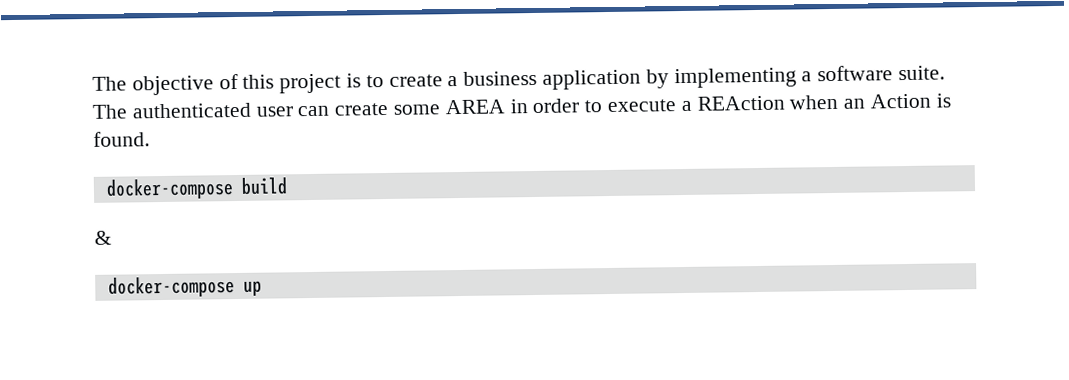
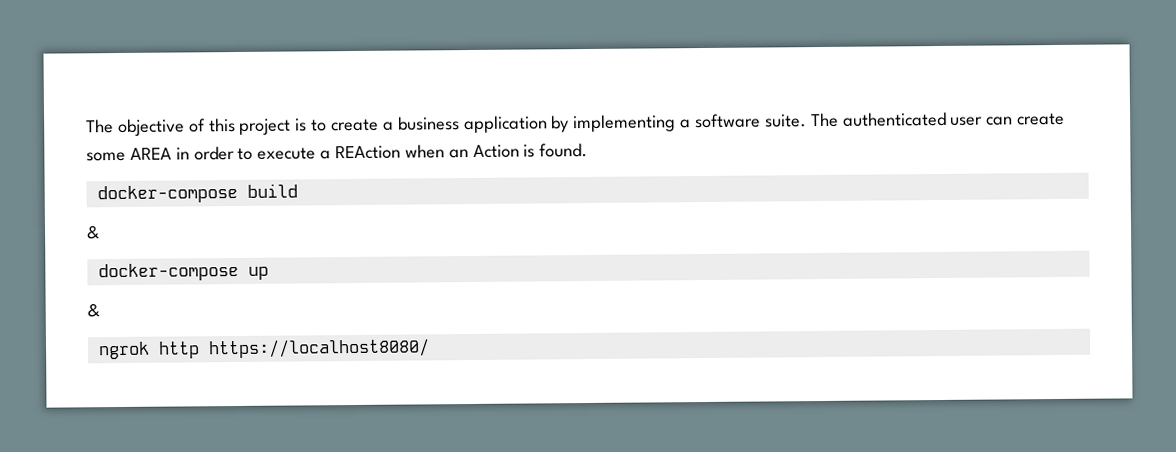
(262, 288) none -> [87,303,100,318] [97,338,430,360] // & // ngrok http https://localhost8080/

